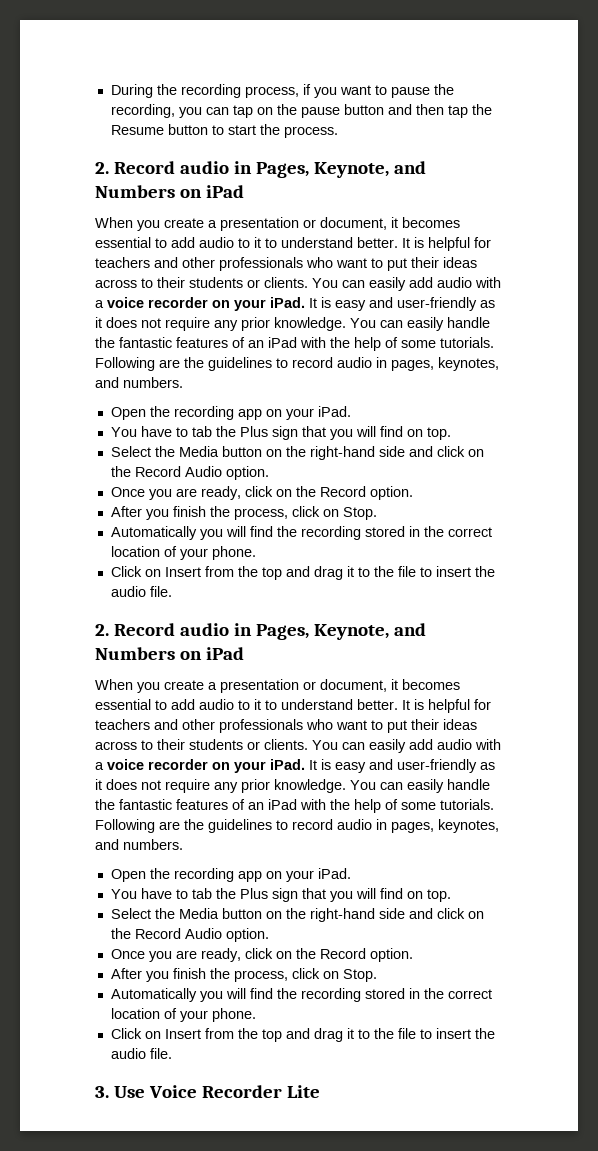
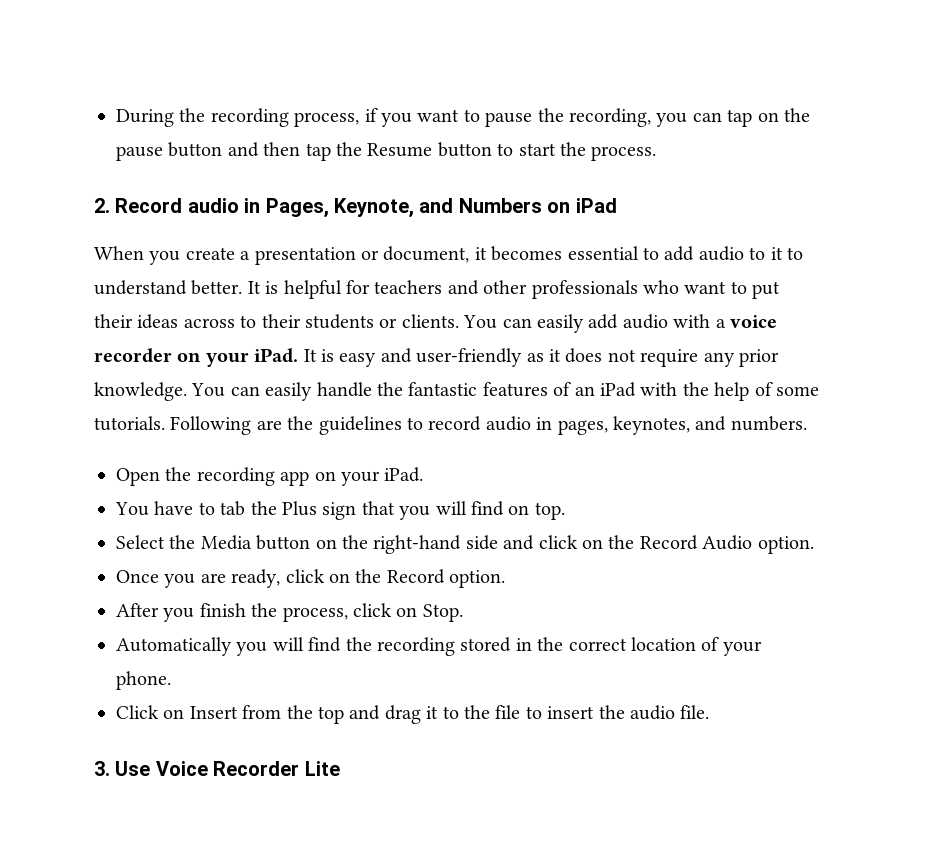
[95,623,426,640] [95,647,244,660] [95,679,460,693] [95,699,491,713] [95,719,477,733] [95,739,501,753] [95,759,495,773] [95,779,490,793] [95,799,494,813] [95,819,499,833] [95,839,183,850] [110,868,351,882] [110,888,451,902] [110,908,484,922] [110,928,269,942] [110,948,413,962] [110,968,377,982] [110,988,492,1002] [110,1008,256,1022] [110,1028,495,1042] [110,1048,172,1059] // 2. Record audio in Pages, Keynote, and Numbers on iPad // When you create a presentation or document, it becomes essential to add audio to it to understand better. It is helpful for teachers and other professionals who want to put their ideas across to their students or clients. You can easily add audio with a voice recorder on your iPad. It is easy and user-friendly as it does not require any prior knowledge. You can easily handle the fantastic features of an iPad with the help of some tutorials. Following are the guidelines to record audio in pages, keynotes, and numbers. // Open the recording app on your iPad. // You have to tab the Plus sign that you will find on top. // Select the Media button on the right-hand side and click on the Record Audio option. // Once you are ready, click on the Record option. // After you finish the process, click on Stop. // Automatically you will find the recording stored in the correct location of your phone. // Click on Insert from the top and drag it to the file to insert the audio file. -> (710, 712) none

